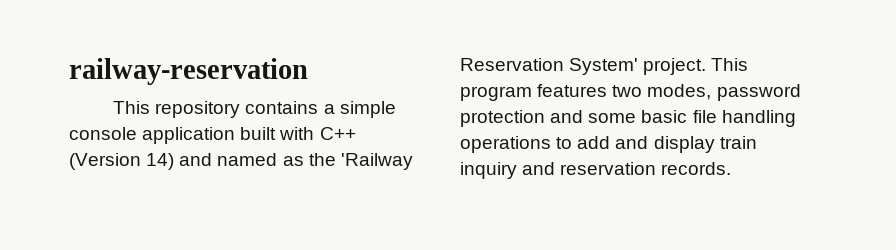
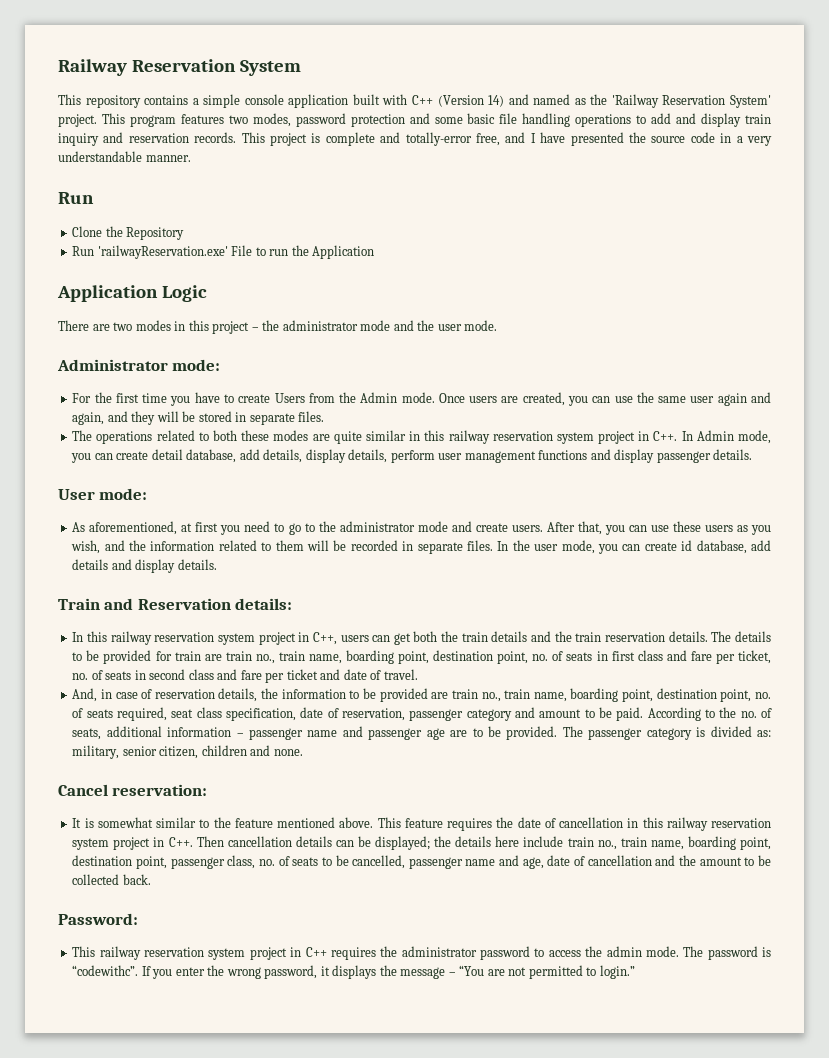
[69,58,308,85] railway-reservation -> [58,59,301,76] Railway Reservation System
(732, 168) none -> [241,132,772,146] [58,151,191,162] [58,192,94,204] [72,226,185,240] [72,245,375,259] [57,285,207,302] [58,320,498,334] [57,359,221,371] [72,392,772,406] [72,411,325,425] [72,430,771,444] [71,449,753,463] [58,488,148,500] [72,521,772,535] [71,540,771,554] [72,559,217,573] [58,598,293,610] [72,631,772,645] [72,650,771,664] [72,669,418,683] [72,688,771,702] [72,707,773,721] [72,726,772,740] [72,745,303,759] [58,784,208,796] [72,817,771,831] [72,836,771,850] [72,855,772,869] [72,874,151,885] [58,913,138,925] [72,946,772,960] [72,965,635,979] This project is complete and totally-error free, and I have presented the source code in a very understandable manner. // Run // Clone the Repository // Run 'railwayReservation.exe' File to run the Application // Application Logic // There are two modes in this project – the administrator mode and the user mode. // Administrator mode: // For the first time you have to create Users from the Admin mode. Once users are created, you can use the same user again and again, and they will be stored in separate files. // The operations related to both these modes are quite similar in this railway reservation system project in C++. In Admin mode, you can create detail database, add details, display details, perform user management functions and display passenger details. // User mode: // As aforementioned, at first you need to go to the administrator mode and create users. After that, you can use these users as you wish, and the information related to them will be recorded in separate files. In the user mode, you can create id database, add details and display details. // Train and Reservation details: // In this railway reservation system project in C++, users can get both the train details and the train reservation details. The details to be provided for train are train no., train name, boarding point, destination point, no. of seats in first class and fare per ticket, no. of seats in second class and fare per ticket and date of travel. // And, in case of reservation details, the information to be provided are train no., train name, boarding point, destination point, no. of seats required, seat class specification, date of reservation, passenger category and amount to be paid. According to the no. of seats, additional information – passenger name and passenger age are to be provided. The passenger category is divided as: military, senior citizen, children and none. // Cancel reservation: // It is somewhat similar to the feature mentioned above. This feature requires the date of cancellation in this railway reservation system project in C++. Then cancellation details can be displayed; the details here include train no., train name, boarding point, destination point, passenger class, no. of seats to be cancelled, passenger name and age, date of cancellation and the amount to be collected back. // Password: // This railway reservation system project in C++ requires the administrator password to access the admin mode. The password is “codewithc”. If you enter the wrong password, it displays the message – “You are not permitted to login.”

